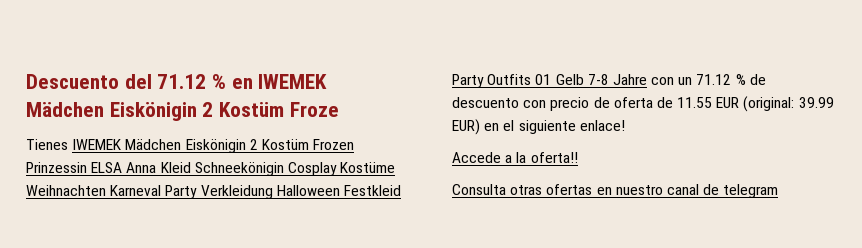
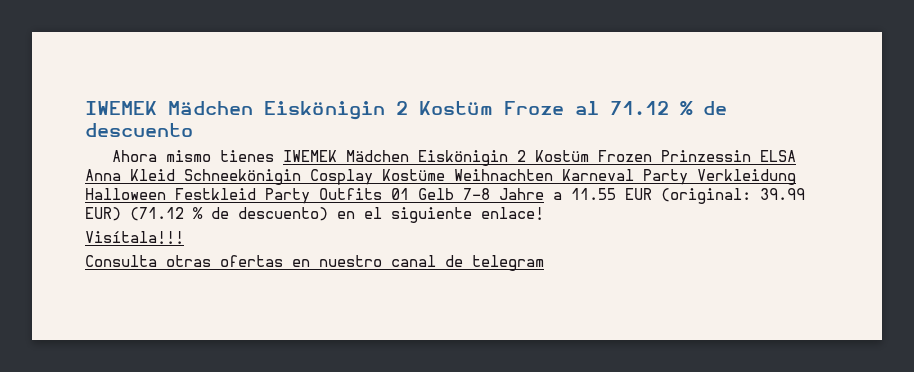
[26,74,253,89] Descuento del 71.12 % en -> (85, 108) none
[26,139,68,150] // Tienes -> [575,101,727,115] [85,123,193,137] [112,150,275,162] al 71.12 % de descuento // Ahora mismo tienes
[651,74,766,85] [452,97,673,111] con un 71.12 % de descuento con precio de oferta de -> [553,192,562,200] a
(480, 127) none -> [130,207,328,221] (71.12 % de descuento)
[452,152,578,163] Accede a la oferta!! -> [85,231,184,244] Visítala!!!

